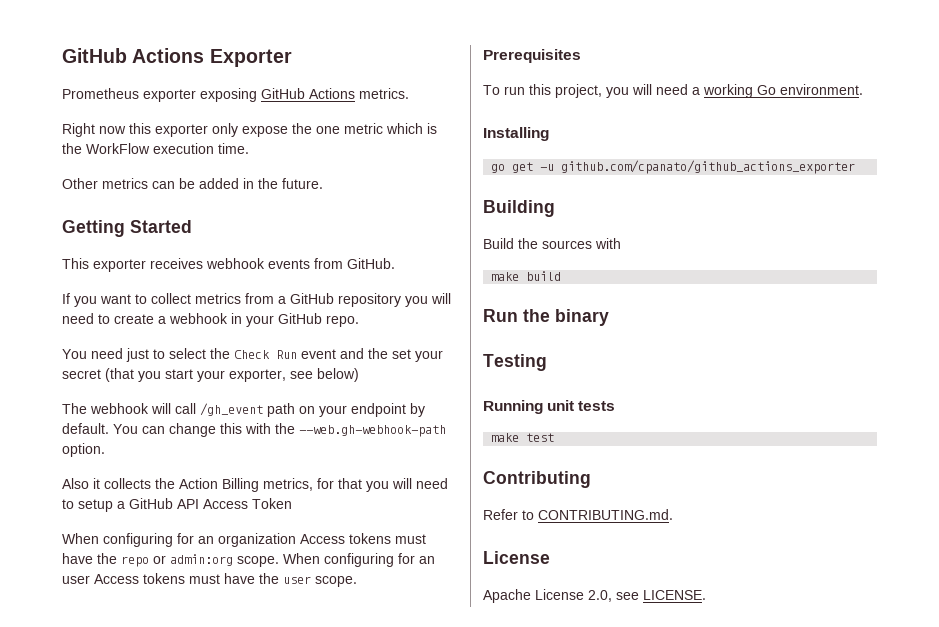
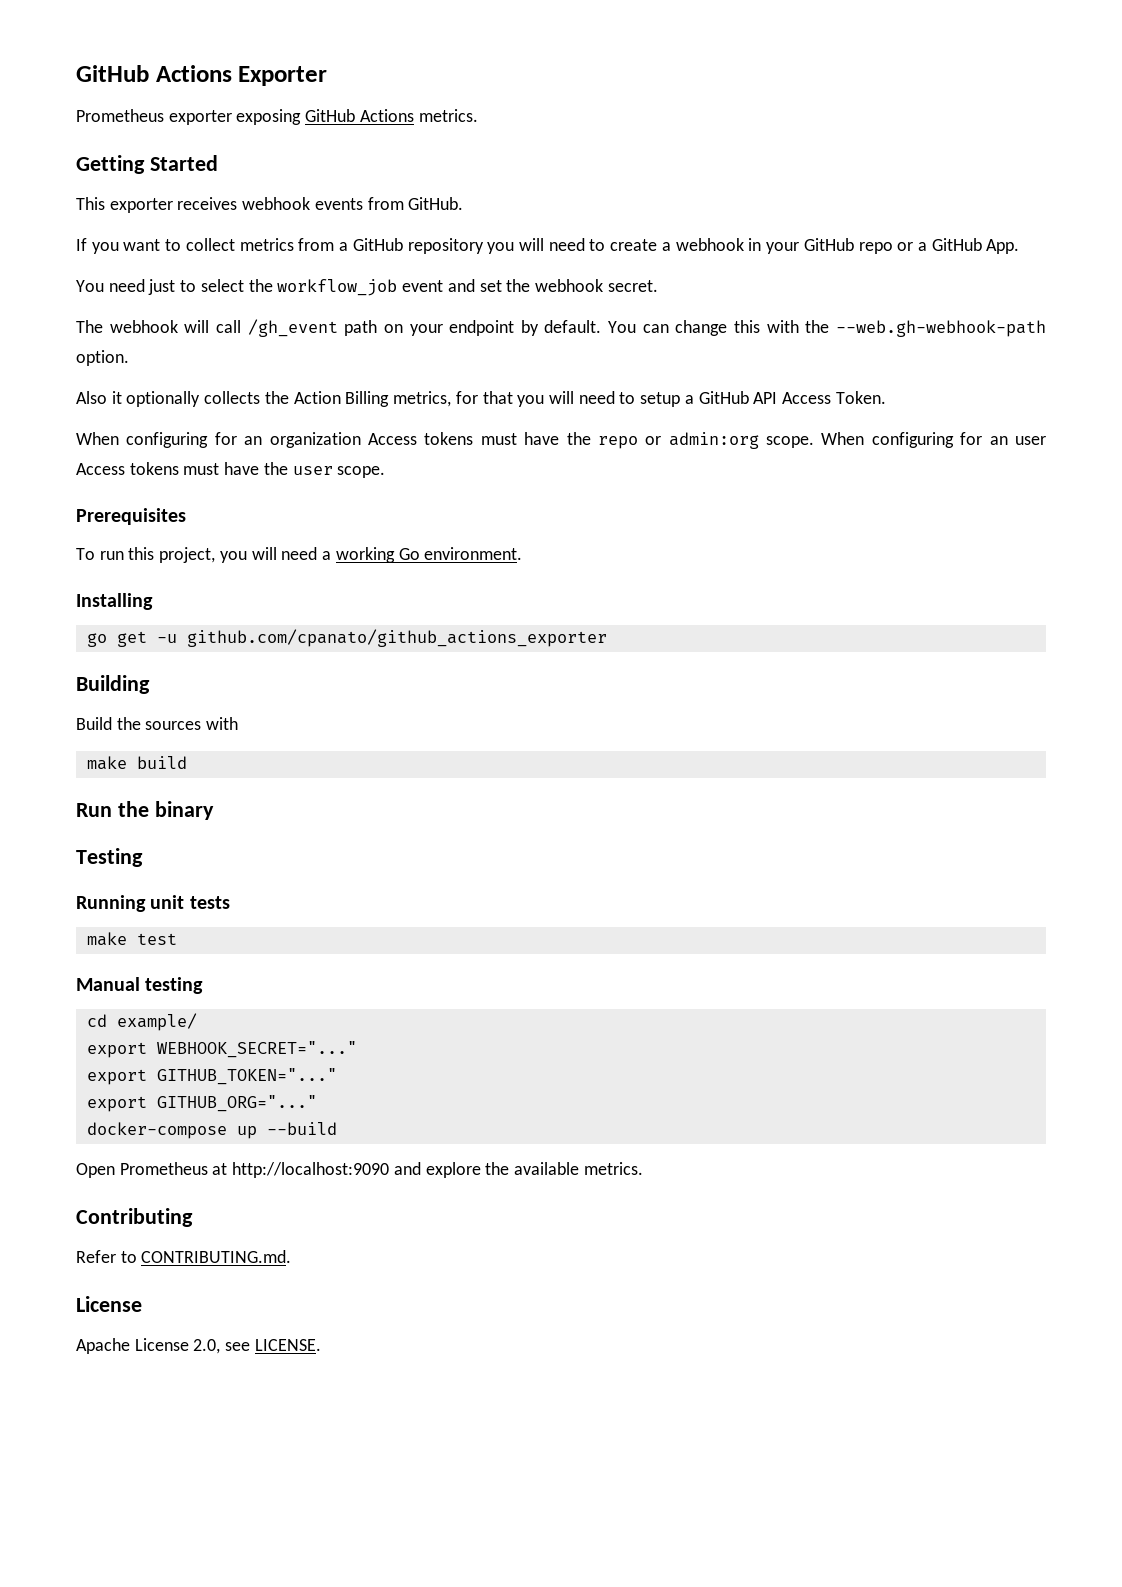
[62,123,437,137] [62,143,249,154] [62,178,323,189] // Right now this exporter only expose the one metric which is the WorkFlow execution time. // Other metrics can be added in the future. -> (478, 115) none
[326,315,359,327] repo. -> [858,238,1020,254] repo or a GitHub App.
[234,348,443,362] [62,368,359,382] Check Run event and the set your secret (that you start your exporter, see below) -> [277,279,658,296] workflow_job event and set the webhook secret.
(100, 483) none -> [126,391,201,407] optionally
[252,498,292,509] Token -> [835,391,886,404] Token.
(555, 437) none -> [76,977,204,994] [86,1013,197,1031] [86,1041,357,1058] [86,1068,337,1085] [86,1095,317,1112] [86,1122,337,1139] [76,1162,643,1178] // Manual testing // cd example/ // export WEBHOOK_SECRET="..." // export GITHUB_TOKEN="..." // export GITHUB_ORG="..." // docker-compose up --build // Open Prometheus at http://localhost:9090 and explore the available metrics.

